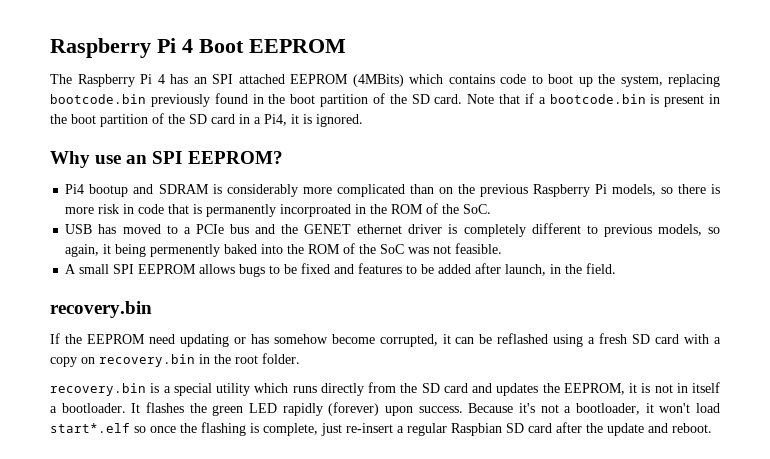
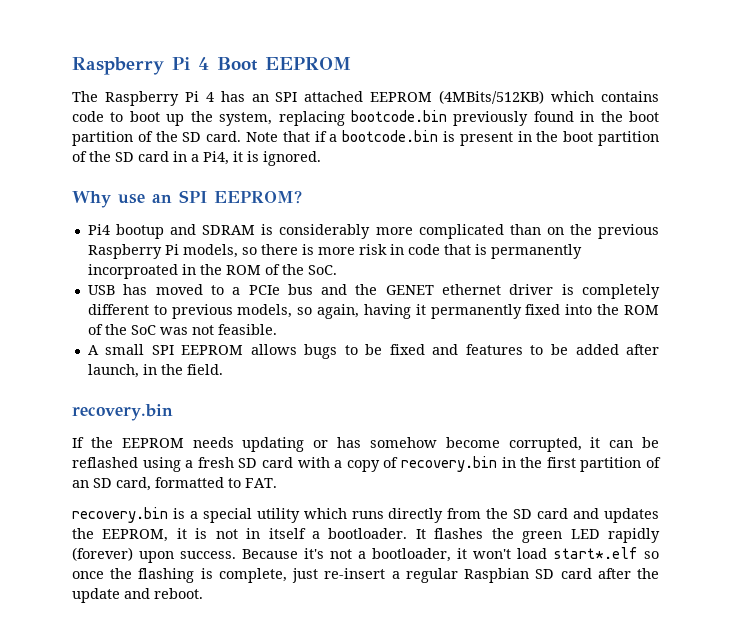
[352,74,404,87] (4MBits) -> [439,90,545,104] (4MBits/512KB)
[103,244,258,257] it being permenently baked -> [363,304,561,319] having it permanently fixed
[148,334,175,344] need -> [192,437,234,448] needs
[81,357,95,364] on -> [383,457,399,468] of
[235,353,300,364] root folder. -> [546,457,662,472] [72,477,277,491] first partition of an SD card, formatted to FAT.

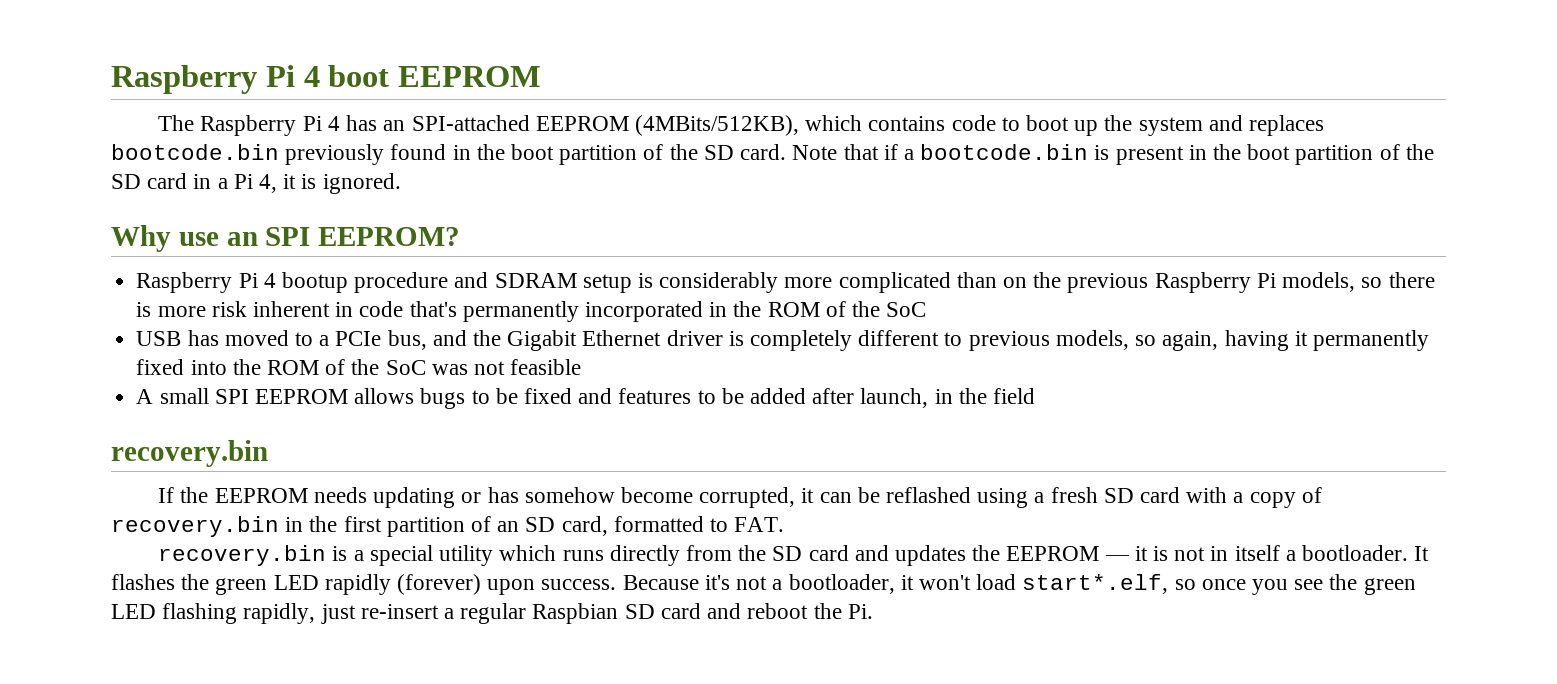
[72,57,258,75] Raspberry Pi 4 Boot -> [111,65,390,94] Raspberry Pi 4 boot
[275,90,545,104] SPI attached EEPROM (4MBits/512KB) -> [411,115,799,136] SPI-attached EEPROM (4MBits/512KB),
[219,111,345,126] system, replacing -> [1138,115,1325,136] system and replaces
[203,151,229,165] Pi4, -> [233,174,278,193] Pi 4,
[87,224,165,239] Pi4 bootup -> [136,272,449,293] Raspberry Pi 4 bootup procedure
(256, 230) none -> [582,274,632,293] setup
(387, 249) none -> [252,301,330,317] inherent
[443,244,582,259] [87,264,178,279] that is permanently incorproated -> [409,301,703,322] that's permanently incorporated
[307,265,337,275] SoC. -> [886,302,927,317] SoC
[287,284,313,295] bus -> [387,330,427,350] bus,
[385,284,502,295] GENET ethernet -> [507,330,662,351] Gigabit Ethernet
[217,324,277,335] feasible. -> [510,359,582,375] feasible
[186,364,223,375] field. -> [993,388,1036,404] field
[102,529,169,542] EEPROM, -> [1006,546,1130,561] EEPROM —
[553,547,638,559] start*.elf -> [1022,574,1169,594] start*.elf,
[110,568,287,583] the flashing is complete, -> [1251,574,1416,595] [111,603,316,624] you see the green LED flashing rapidly,
[597,568,659,579] [72,588,203,603] after the update and reboot. -> [707,603,873,619] and reboot the Pi.

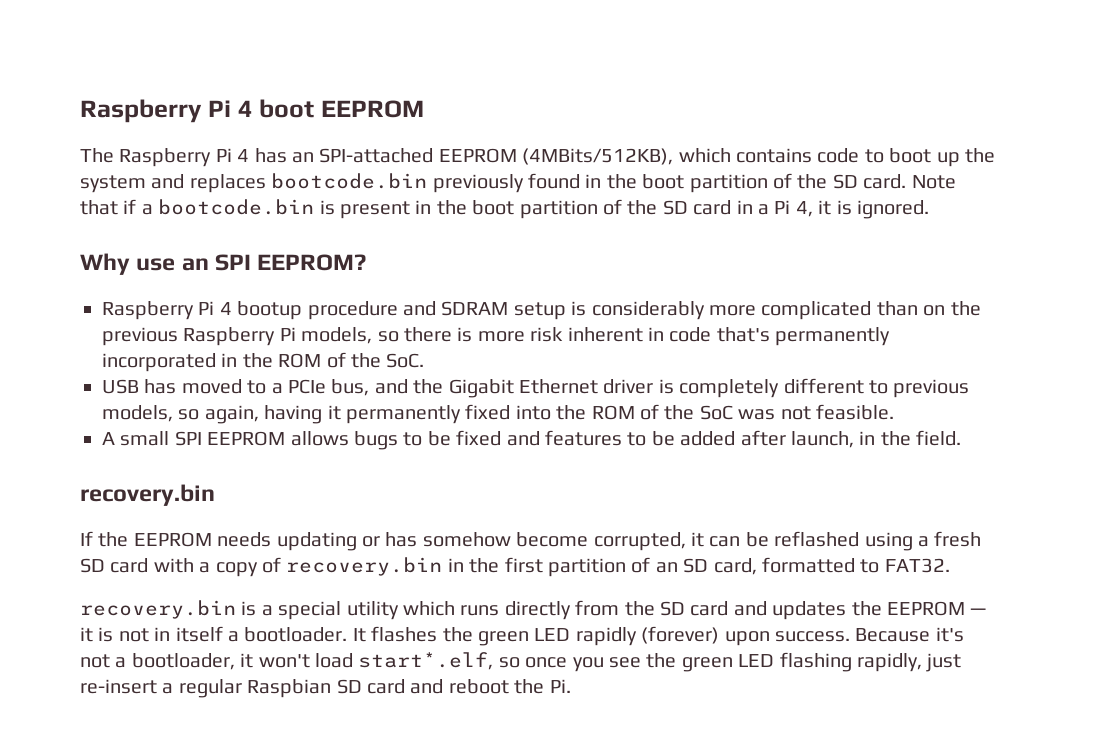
[886,302,927,317] SoC -> [386,353,425,368] SoC.
[510,359,582,375] feasible -> [815,404,894,420] feasible.
[993,388,1036,404] field -> [916,430,962,446] field.
[734,517,785,532] FAT. -> [884,558,950,573] FAT32.

